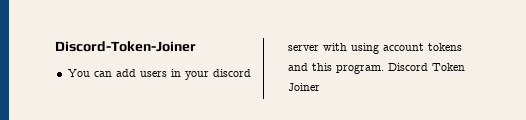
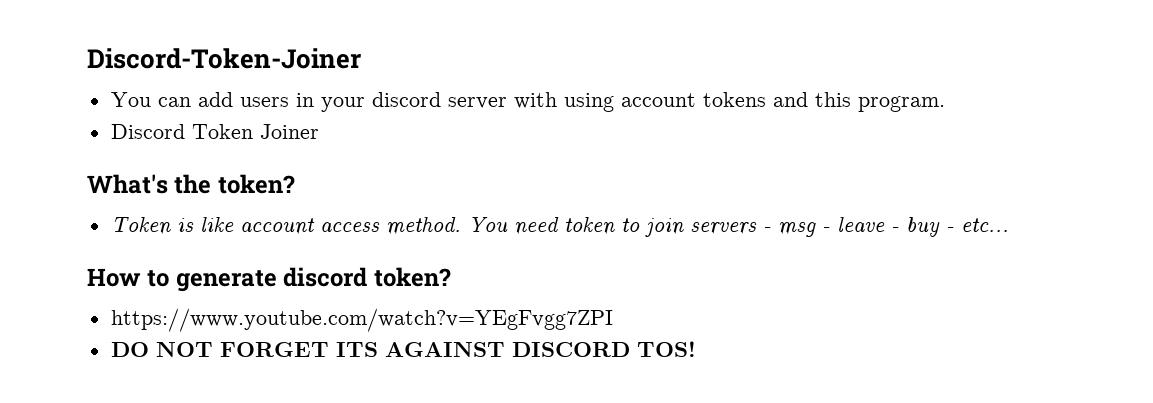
(384, 69) none -> (945, 104) //
(320, 87) none -> [87,174,295,194] [110,217,1009,237] [87,267,451,292] [110,308,613,332] [110,341,696,357] // What's the token? // Token is like account access method. You need token to join servers - msg - leave - buy - etc... // How to generate discord token? // https://www.youtube.com/watch?v=YEgFvgg7ZPI // DO NOT FORGET ITS AGAINST DISCORD TOS!

